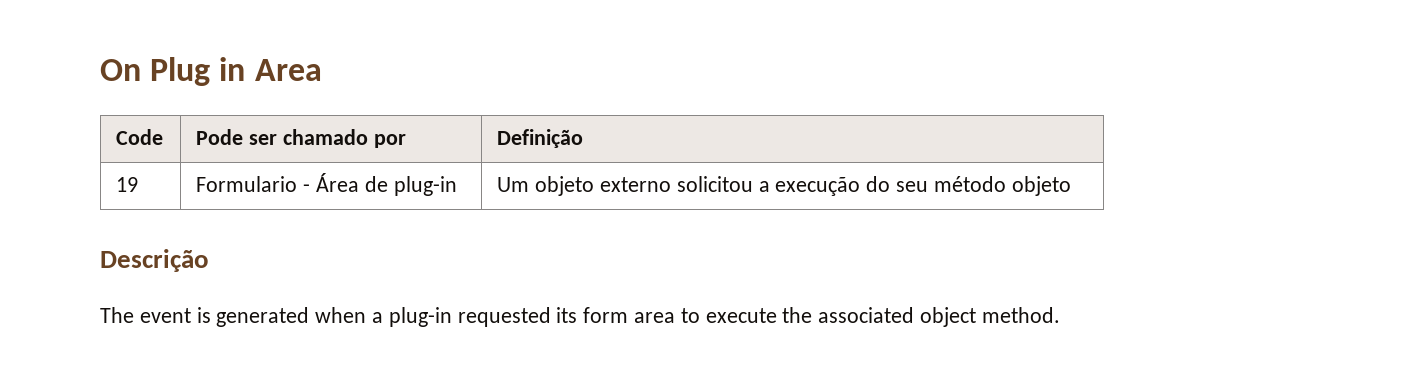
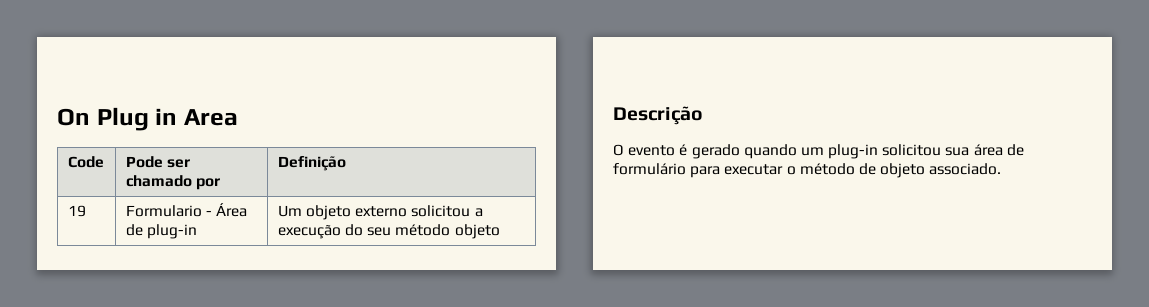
[100,307,1060,327] The event is generated when a plug-in requested its form area to execute the associated object method. -> [613,144,1024,159] [613,163,1002,178] O evento é gerado quando um plug-in solicitou sua área de formulário para executar o método de objeto associado.

